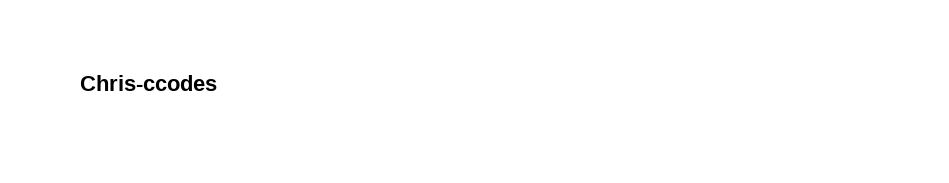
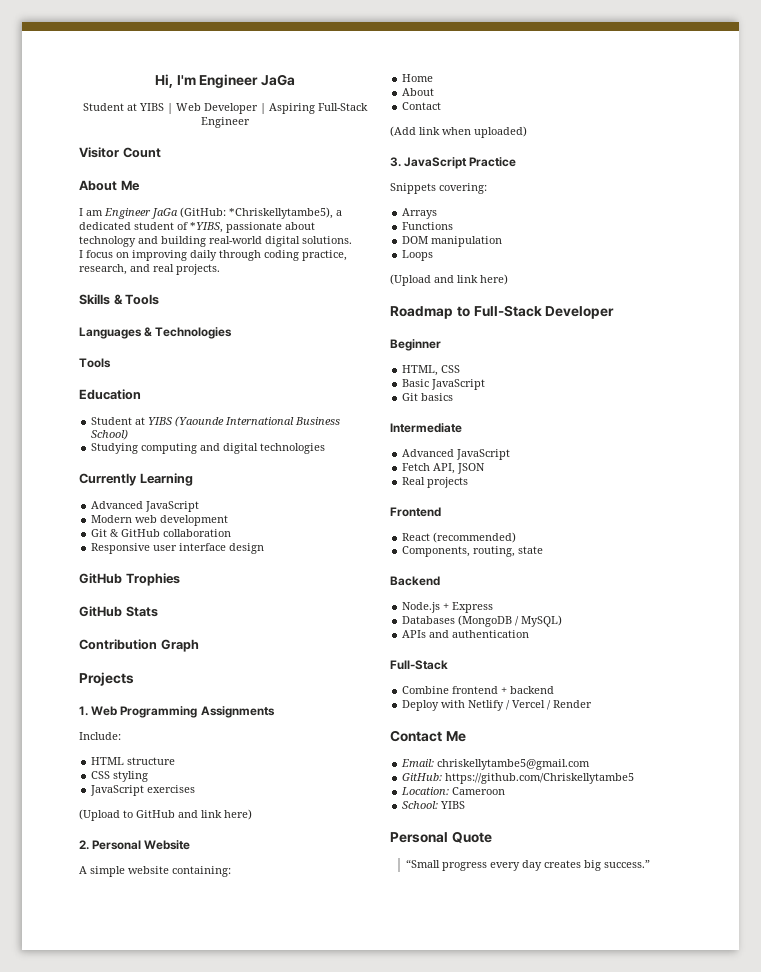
[80,75,217,91] Chris-ccodes -> [154,74,296,88] [83,103,368,114] [201,117,250,128] [79,147,161,158] [79,180,140,191] [79,207,342,219] [79,222,315,233] [79,236,352,247] [79,250,347,261] [79,264,220,275] [79,294,160,305] [79,327,233,339] [79,358,111,368] [79,389,141,400] [91,416,341,427] [91,429,129,440] [91,443,326,454] [79,473,193,486] [91,501,200,512] [91,515,229,526] [91,529,232,537] [91,543,265,554] [79,573,180,586] [79,606,158,617] [79,639,199,652] [79,672,134,686] [79,706,275,718] [79,732,121,740] [91,757,176,765] [91,771,149,782] [90,785,196,796] [79,809,252,821] [79,840,191,850] [79,866,231,877] [402,74,434,82] [402,88,435,96] [402,102,442,110] [390,126,527,138] [390,157,517,169] [390,183,487,194] [402,208,438,219] [402,222,454,230] [402,236,503,247] [402,250,434,261] [390,274,508,286] [390,305,615,319] [390,339,441,351] [402,365,461,376] [402,379,486,390] [402,393,454,401] [390,423,462,433] [402,449,511,460] [402,463,486,474] [402,477,469,488] [390,507,441,517] [402,532,517,543] [402,546,544,557] [390,576,440,586] [402,602,494,613] [402,615,563,627] [402,630,530,638] [390,660,448,670] [402,686,555,694] [402,700,593,711] [390,730,466,742] [401,759,591,770] [402,773,635,784] [401,787,506,795] [402,801,466,809] [390,831,492,843] [405,859,650,871] Hi, I'm Engineer JaGa // Student at YIBS | Web Developer | Aspiring Full-Stack Engineer // Visitor Count // About Me // I am Engineer JaGa (GitHub: *Chriskellytambe5), a dedicated student of *YIBS, passionate about technology and building real-world digital solutions. // I focus on improving daily through coding practice, research, and real projects. // Skills & Tools // Languages & Technologies // Tools // Education // Student at YIBS (Yaounde International Business School) // Studying computing and digital technologies // Currently Learning // Advanced JavaScript // Modern web development // Git & GitHub collaboration // Responsive user interface design // GitHub Trophies // GitHub Stats // Contribution Graph // Projects // 1. Web Programming Assignments // Include: // HTML structure // CSS styling // JavaScript exercises // (Upload to GitHub and link here) // 2. Personal Website // A simple website containing: // Home // About // Contact // (Add link when uploaded) // 3. JavaScript Practice // Snippets covering: // Arrays // Functions // DOM manipulation // Loops // (Upload and link here) // Roadmap to Full-Stack Developer // Beginner // HTML, CSS // Basic JavaScript // Git basics // Intermediate // Advanced JavaScript // Fetch API, JSON // Real projects // Frontend // React (recommended) // Components, routing, state // Backend // Node.js + Express // Databases (MongoDB / MySQL) // APIs and authentication // Full-Stack // Combine frontend + backend // Deploy with Netlify / Vercel / Render // Contact Me // Email: chriskellytambe5@gmail.com // GitHub: https://github.com/Chriskellytambe5 // Location: Cameroon // School: YIBS // Personal Quote // “Small progress every day creates big success.”

